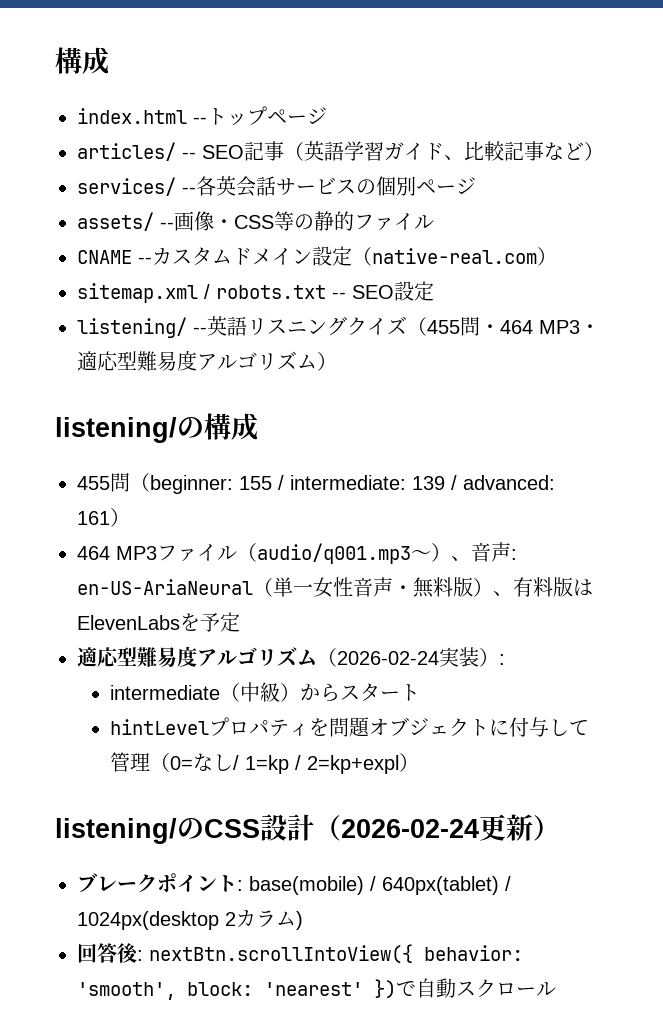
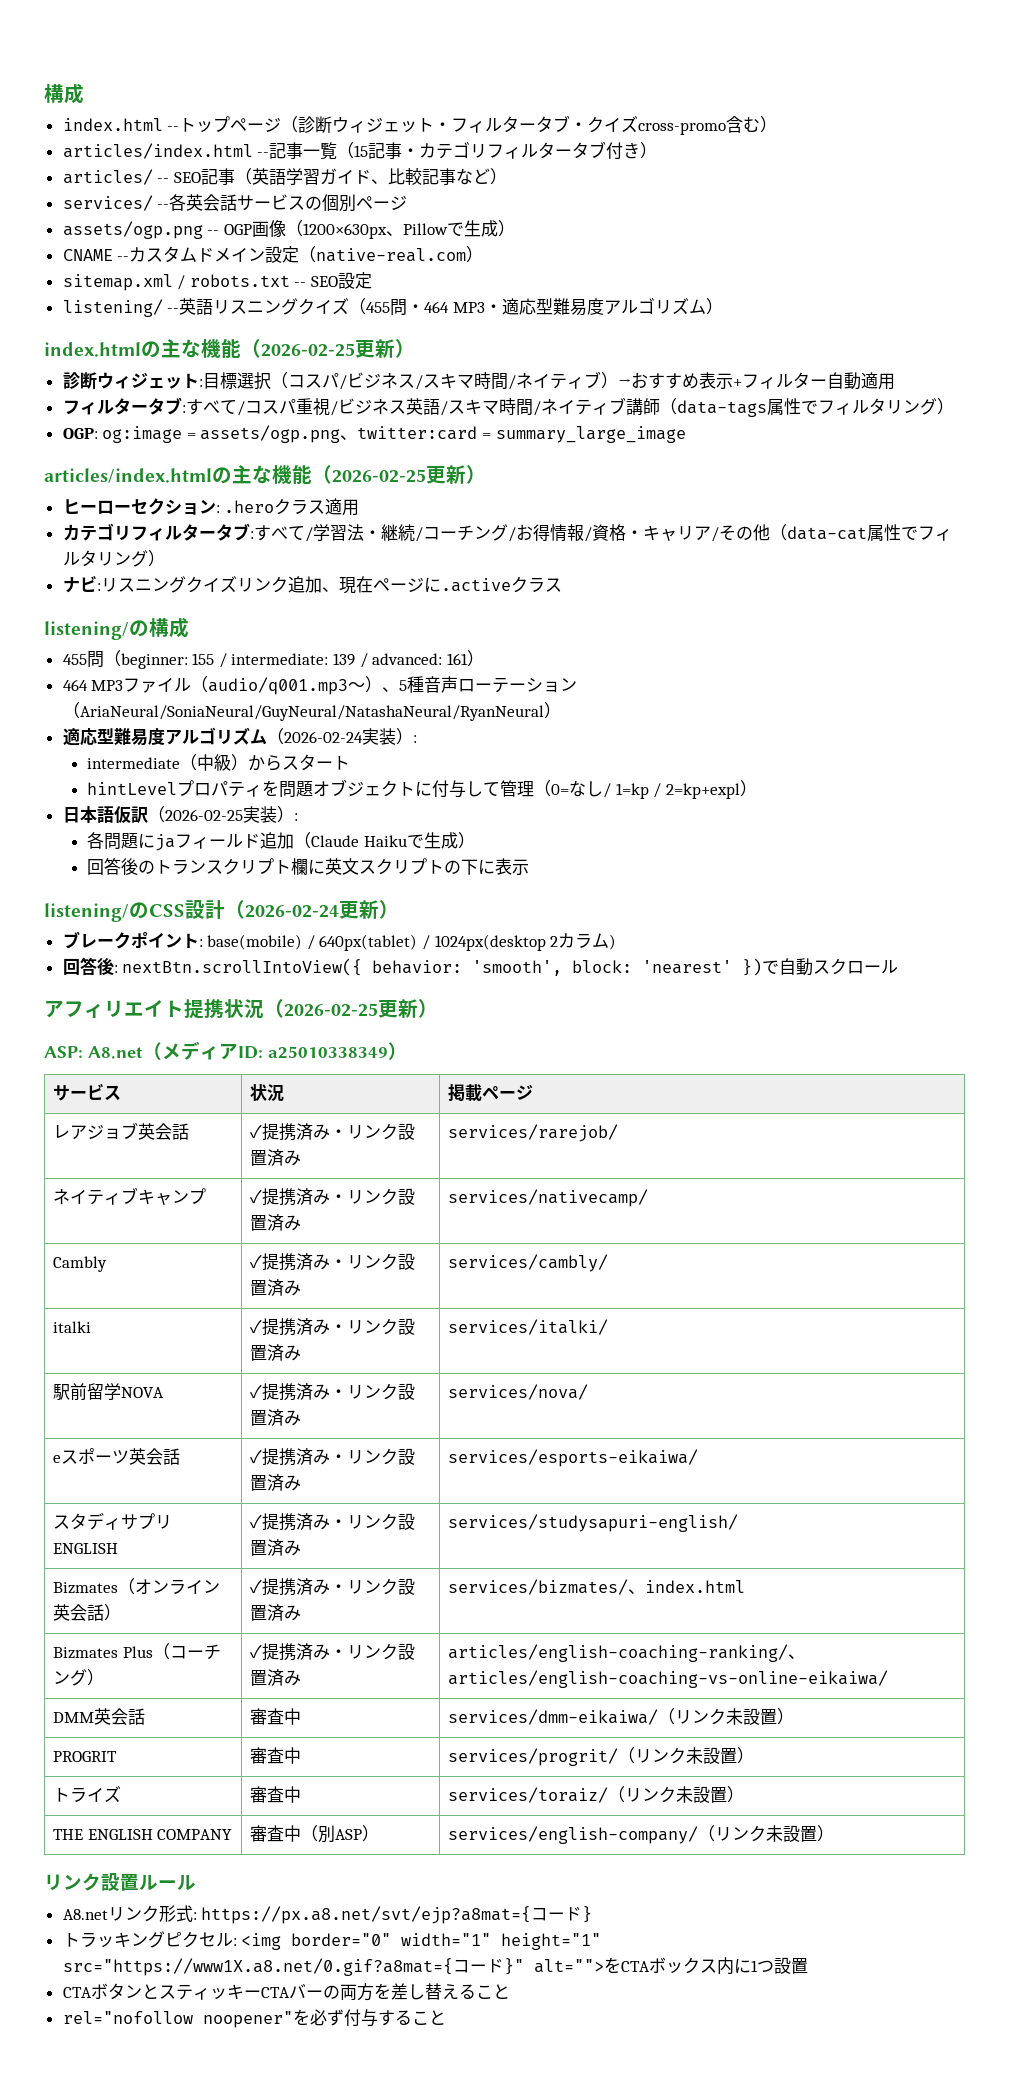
(327, 115) none -> [281,115,778,135] [62,141,658,160] （診断ウィジェット・フィルタータブ・クイズcross-promo含む） // articles/index.html --記事一覧（15記事・カテゴリフィルタータブ付き）
[77,211,434,231] assets/ --画像・CSS等の静的ファイル -> [62,220,515,239] assets/ogp.png -- OGP画像（1200×630px、Pillowで生成）
(337, 361) none -> [44,339,415,358] [62,371,895,390] [62,397,954,417] [62,425,686,443] [44,465,486,484] [62,498,360,516] [62,523,952,542] [62,550,165,567] [62,575,562,594] // index.htmlの主な機能（2026-02-25更新） // 診断ウィジェット:目標選択（コスパ/ビジネス/スキマ時間/ネイティブ）→おすすめ表示+フィルター自動適用 // フィルタータブ:すべて/コスパ重視/ビジネス英語/スキマ時間/ネイティブ講師（data-tags属性でフィルタリング） // OGP: og:image = assets/ogp.png、twitter:card = summary_large_image // articles/index.htmlの主な機能（2026-02-25更新） // ヒーローセクション: .heroクラス適用 // カテゴリフィルタータブ:すべて/学習法・継続/コーチング/お得情報/資格・キャリア/その他（data-cat属性でフィルタリング） // ナビ:リスニングクイズリンク追加、現在ページに.activeクラス
[471,542,517,562] [77,577,593,598] [77,612,240,632] 音声: en-US-AriaNeural（単一女性音声・無料版）、有料版はElevenLabsを予定 -> [399,676,578,693] [62,702,561,721] 5種音声ローテーション（AriaNeural/SoniaNeural/GuyNeural/NatashaNeural/RyanNeural）
(419, 762) none -> [62,806,298,824] [87,832,475,851] [87,857,530,875] // 日本語仮訳（2026-02-25実装）: // 各問題にjaフィールド追加（Claude Haikuで生成） // 回答後のトランスクリプト欄に英文スクリプトの下に表示
(556, 989) none -> [44,999,438,1019] [44,1041,407,1060] [53,1083,122,1101] [250,1084,285,1102] [448,1084,534,1102] [53,1122,190,1140] [250,1123,416,1141] [250,1149,302,1166] [448,1124,619,1142] [53,1187,207,1205] [250,1188,416,1206] [250,1214,302,1231] [448,1189,649,1207] [53,1256,108,1272] [250,1253,416,1271] [250,1279,302,1296] [448,1254,609,1272] [53,1321,92,1333] [250,1318,416,1336] [250,1344,302,1361] [448,1319,609,1335] [53,1383,165,1401] [250,1383,416,1401] [250,1409,302,1426] [448,1384,589,1400] [53,1448,181,1465] [250,1448,416,1466] [250,1474,302,1491] [448,1449,699,1467] [53,1512,173,1530] [53,1543,119,1554] [250,1513,416,1531] [250,1539,302,1556] [448,1514,739,1532] [53,1578,221,1595] [53,1604,122,1621] [250,1578,416,1596] [250,1604,302,1621] [448,1579,746,1595] [53,1643,221,1660] [53,1669,105,1686] [250,1643,416,1661] [250,1669,302,1686] [448,1644,806,1662] [448,1670,889,1688] [53,1708,146,1725] [250,1708,302,1725] [448,1708,795,1725] [53,1751,118,1762] [250,1747,302,1764] [448,1747,755,1766] [53,1786,122,1803] [250,1786,302,1803] [448,1786,745,1803] [53,1829,233,1840] [250,1825,380,1843] [448,1825,835,1844] [44,1873,196,1891] [62,1905,593,1924] [62,1931,602,1950] [62,1957,808,1976] [62,1983,510,2001] [62,2009,446,2028] // アフィリエイト提携状況（2026-02-25更新） // ASP: A8.net（メディアID: a25010338349） // サービス | 状況 | 掲載ページ // レアジョブ英会話 | ✓提携済み・リンク設置済み | services/rarejob/ // ネイティブキャンプ | ✓提携済み・リンク設置済み | services/nativecamp/ // Cambly | ✓提携済み・リンク設置済み | services/cambly/ // italki | ✓提携済み・リンク設置済み | services/italki/ // 駅前留学NOVA | ✓提携済み・リンク設置済み | services/nova/ // eスポーツ英会話 | ✓提携済み・リンク設置済み | services/esports-eikaiwa/ // スタディサプリENGLISH | ✓提携済み・リンク設置済み | services/studysapuri-english/ // Bizmates（オンライン英会話） | ✓提携済み・リンク設置済み | services/bizmates/、index.html // Bizmates Plus（コーチング） | ✓提携済み・リンク設置済み | articles/english-coaching-ranking/、articles/english-coaching-vs-online-eikaiwa/ // DMM英会話 | 審査中 | services/dmm-eikaiwa/（リンク未設置） // PROGRIT | 審査中 | services/progrit/（リンク未設置） // トライズ | 審査中 | services/toraiz/（リンク未設置） // THE ENGLISH COMPANY | 審査中（別ASP） | services/english-company/（リンク未設置） // リンク設置ルール // A8.netリンク形式: https://px.a8.net/svt/ejp?a8mat={コード} // トラッキングピクセル: <img border="0" width="1" height="1" src="https://www1X.a8.net/0.gif?a8mat={コード}" alt="">をCTAボックス内に1つ設置 // CTAボタンとスティッキーCTAバーの両方を差し替えること // rel="nofollow noopener"を必ず付与すること

